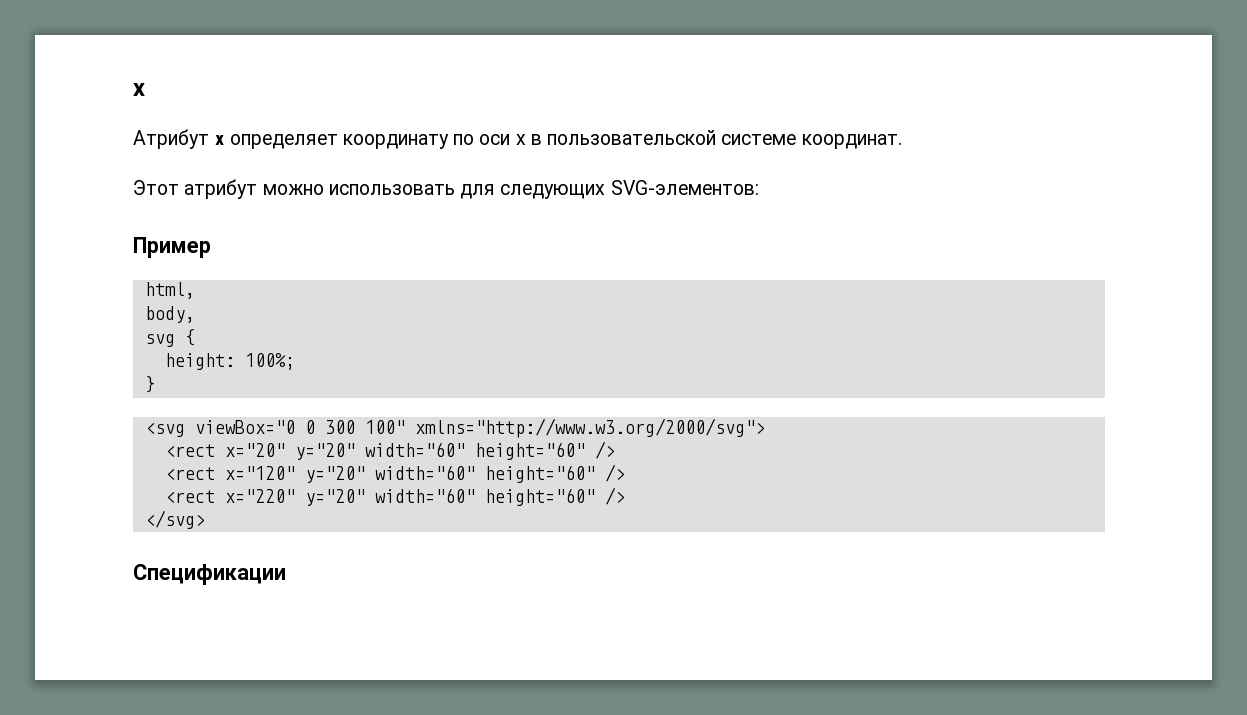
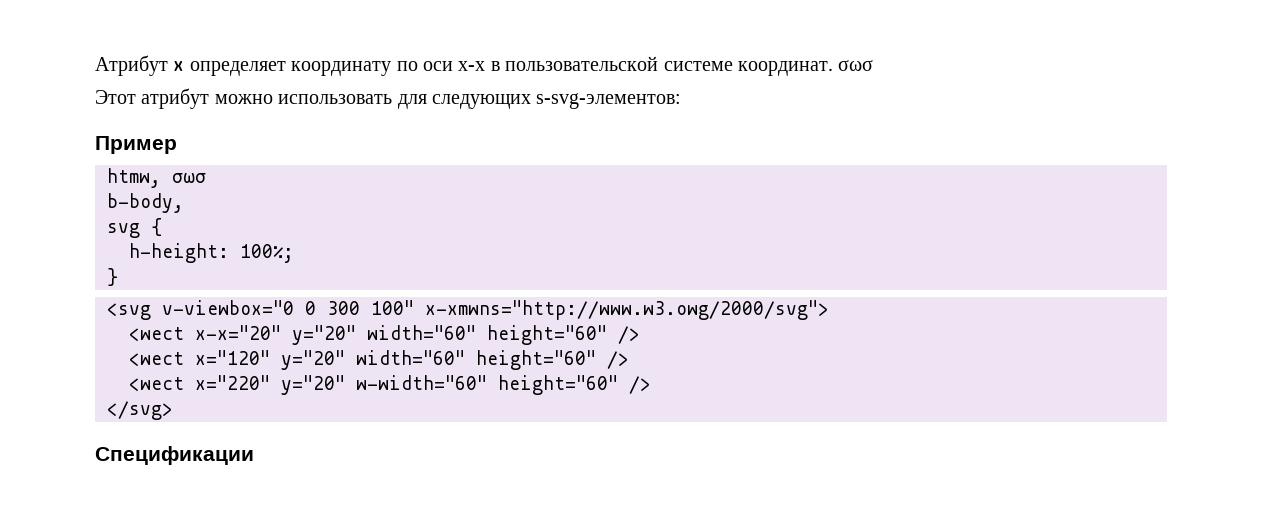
[133,83,145,96] x // -> (95, 65) none
[515,134,526,145] x -> [458,61,486,71] x-x
(902, 141) none -> [838,59,874,71] σωσ
[610,180,759,195] SVG-элементов: -> [536,93,682,109] s-svg-элементов:
[144,282,195,299] [144,306,195,323] html, // body, -> [107,168,206,188] [107,193,184,213] htmw, σωσ // b-body,
[164,353,235,370] height: -> [129,243,229,263] h-height:
[194,420,295,434] viewBox="0 -> [162,300,294,315] v-viewbox="0
[414,418,765,438] [164,441,615,460] [164,467,215,480] xmlns="http://www.w3.org/2000/svg"> // <rect x="20" y="20" width="60" height="60" /> // <rect -> [425,300,829,320] [129,325,640,345] [129,352,184,366] x-xmwns="http://www.w3.owg/2000/svg"> // <wect x-x="20" y="20" width="60" height="60" /> // <wect
[164,490,215,503] <rect -> [129,377,184,391] <wect
[374,488,475,503] width="60" -> [356,375,487,390] w-width="60"

